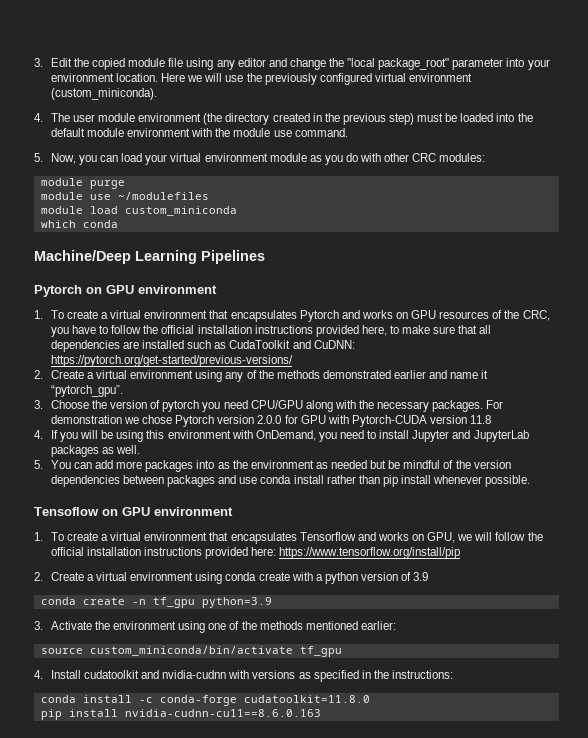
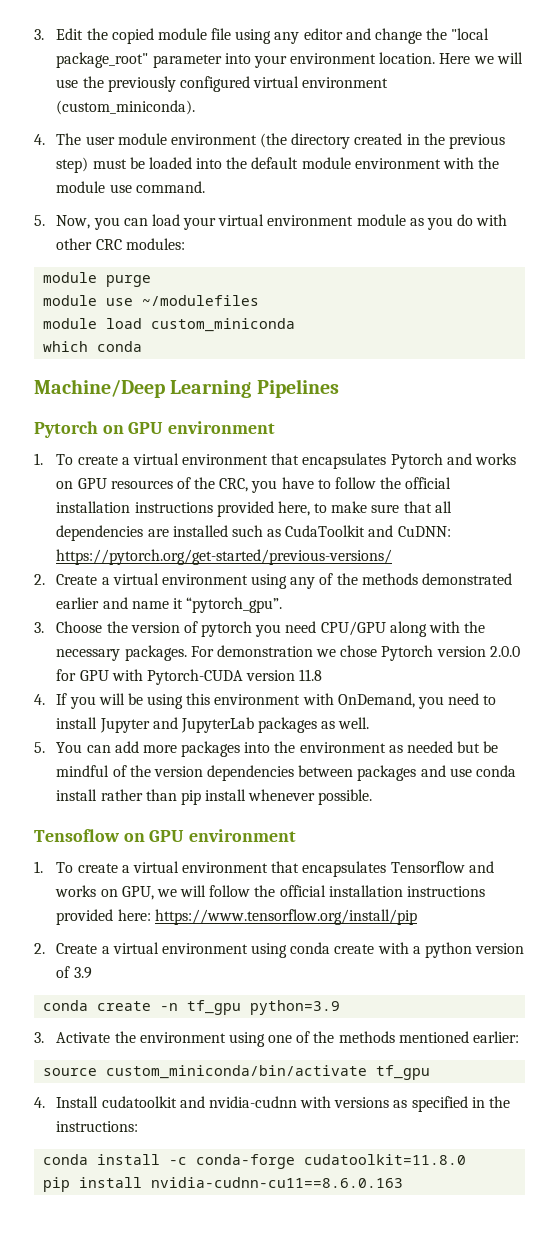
[217,462,230,469] as -> (271, 747) none

